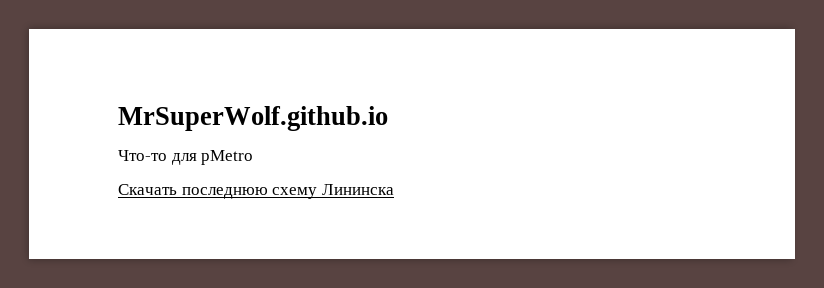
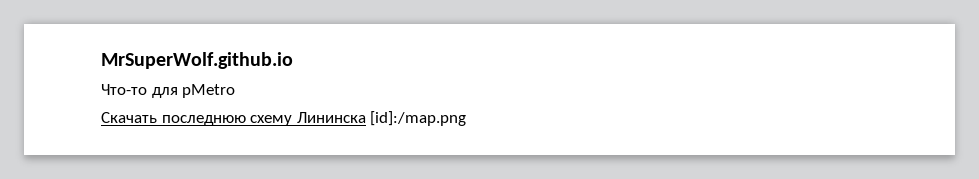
(394, 189) none -> [370,111,467,126] [id]:/map.png

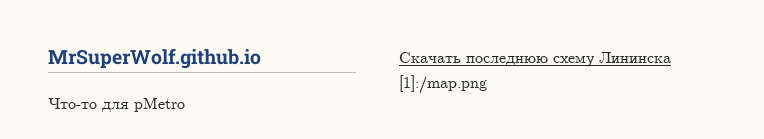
[370,111,467,126] [id]:/map.png -> [399,75,487,94] [1]:/map.png

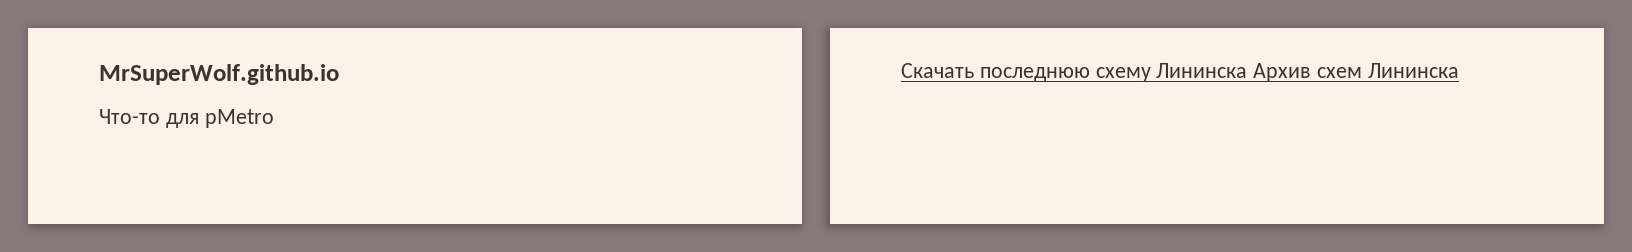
[399,75,487,94] [1]:/map.png -> [1253,63,1459,82] Архив схем Лининска

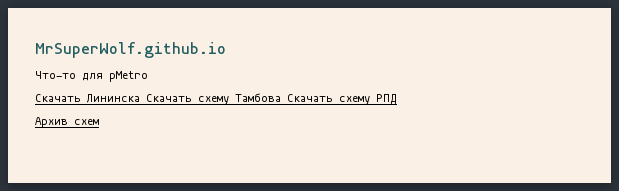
[979,63,1248,82] последнюю схему Лининска -> [86,93,397,105] Лининска Скачать схему Тамбова Скачать схему РПД //
[1367,63,1459,78] Лининска -> (99, 122) none

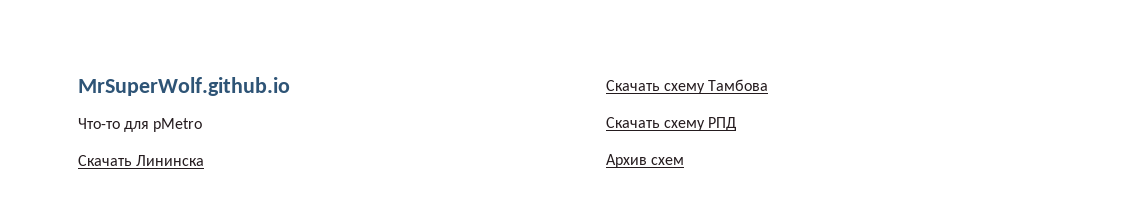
(140, 98) none -> (205, 160) //
(281, 97) none -> (769, 85) //

